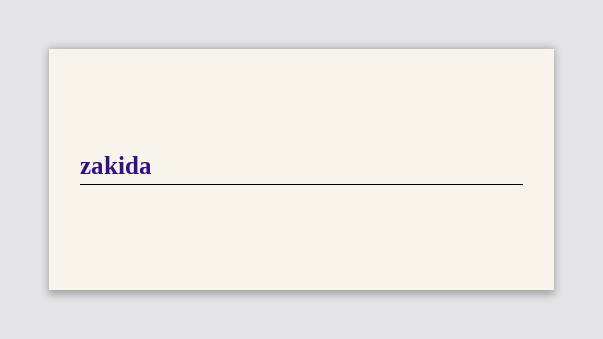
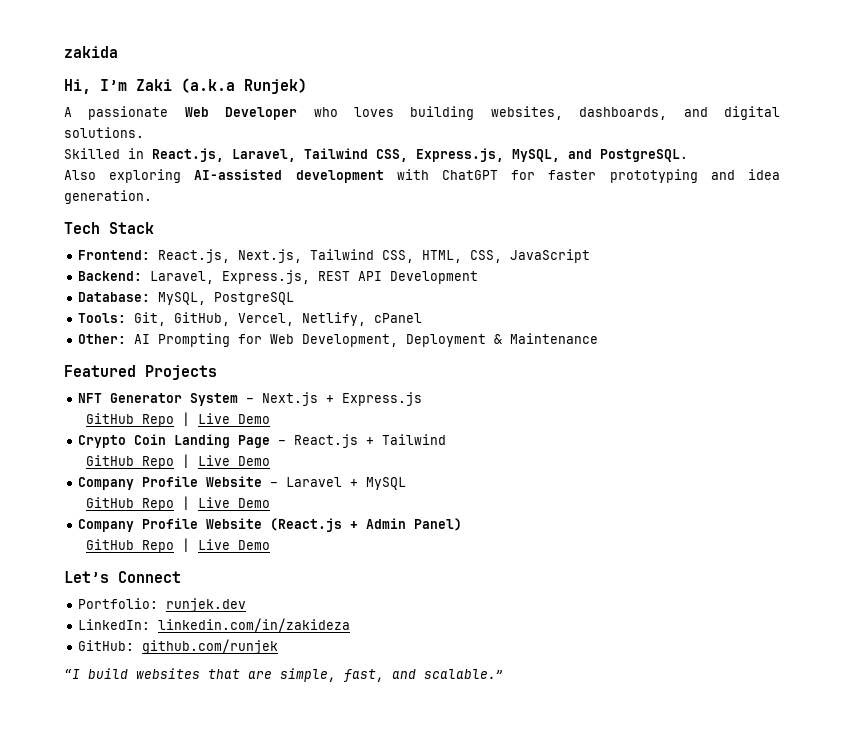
(152, 165) none -> [64,78,307,94] [64,106,780,120] [64,127,144,138] [64,148,688,162] [64,169,781,183] [64,190,152,204] [64,222,154,234] [78,249,591,263] [78,270,479,284] [78,292,295,305] [78,312,423,326] [78,333,599,347] [64,365,217,380] [78,392,423,406] [86,412,271,427] [78,434,447,448] [86,454,271,469] [78,476,407,490] [86,496,271,511] [78,518,463,532] [86,538,271,553] [64,571,181,583] [78,598,247,612] [78,618,351,632] [78,639,279,654] [64,668,504,682] // Hi, I’m Zaki (a.k.a Runjek) // A passionate Web Developer who loves building websites, dashboards, and digital solutions. // Skilled in React.js, Laravel, Tailwind CSS, Express.js, MySQL, and PostgreSQL. // Also exploring AI-assisted development with ChatGPT for faster prototyping and idea generation. // Tech Stack // Frontend: React.js, Next.js, Tailwind CSS, HTML, CSS, JavaScript // Backend: Laravel, Express.js, REST API Development // Database: MySQL, PostgreSQL // Tools: Git, GitHub, Vercel, Netlify, cPanel // Other: AI Prompting for Web Development, Deployment & Maintenance // Featured Projects // NFT Generator System – Next.js + Express.js // GitHub Repo | Live Demo // Crypto Coin Landing Page – React.js + Tailwind // GitHub Repo | Live Demo // Company Profile Website – Laravel + MySQL // GitHub Repo | Live Demo // Company Profile Website (React.js + Admin Panel) // GitHub Repo | Live Demo // Let’s Connect // Portfolio: runjek.dev // LinkedIn: linkedin.com/in/zakideza // GitHub: github.com/runjek // “I build websites that are simple, fast, and scalable.”

